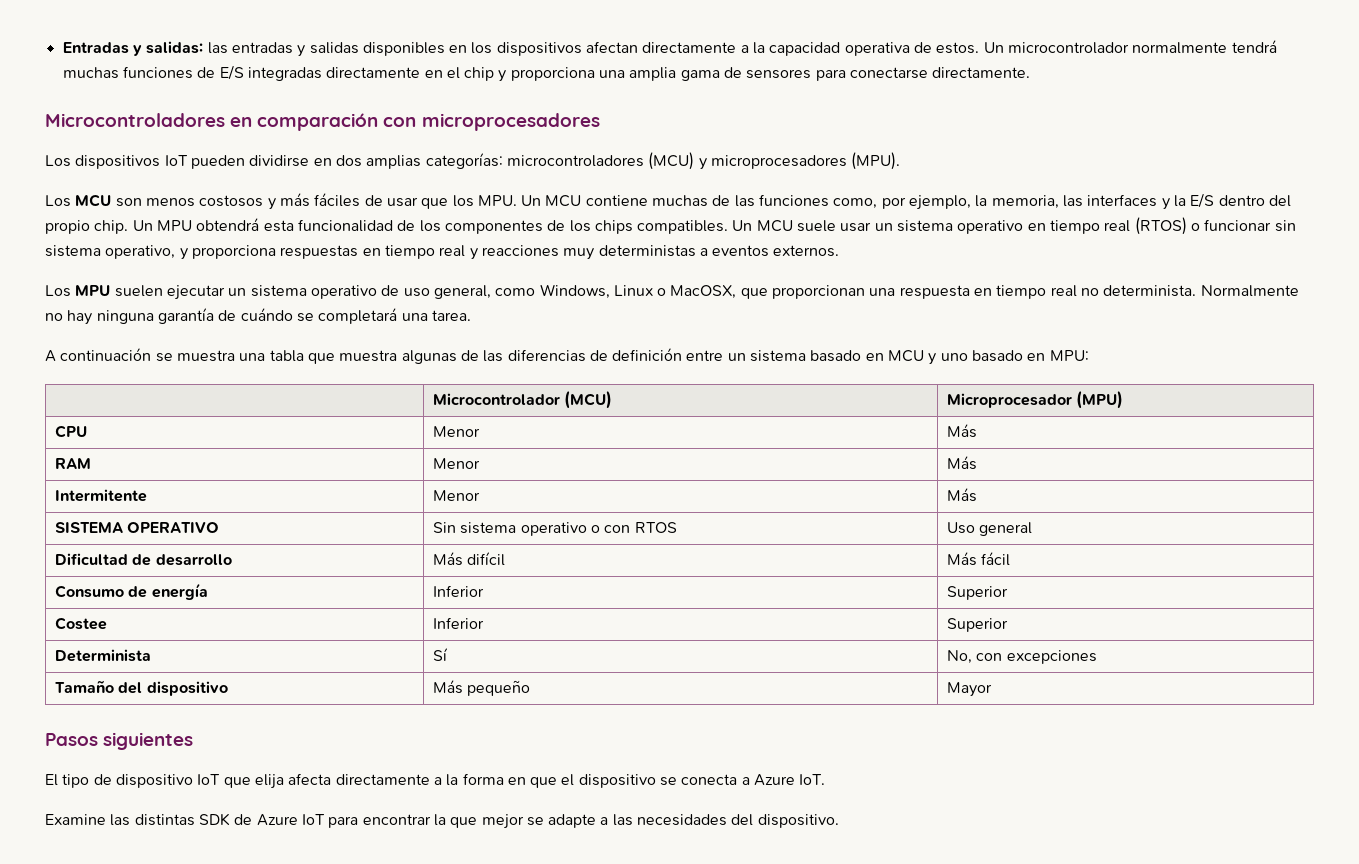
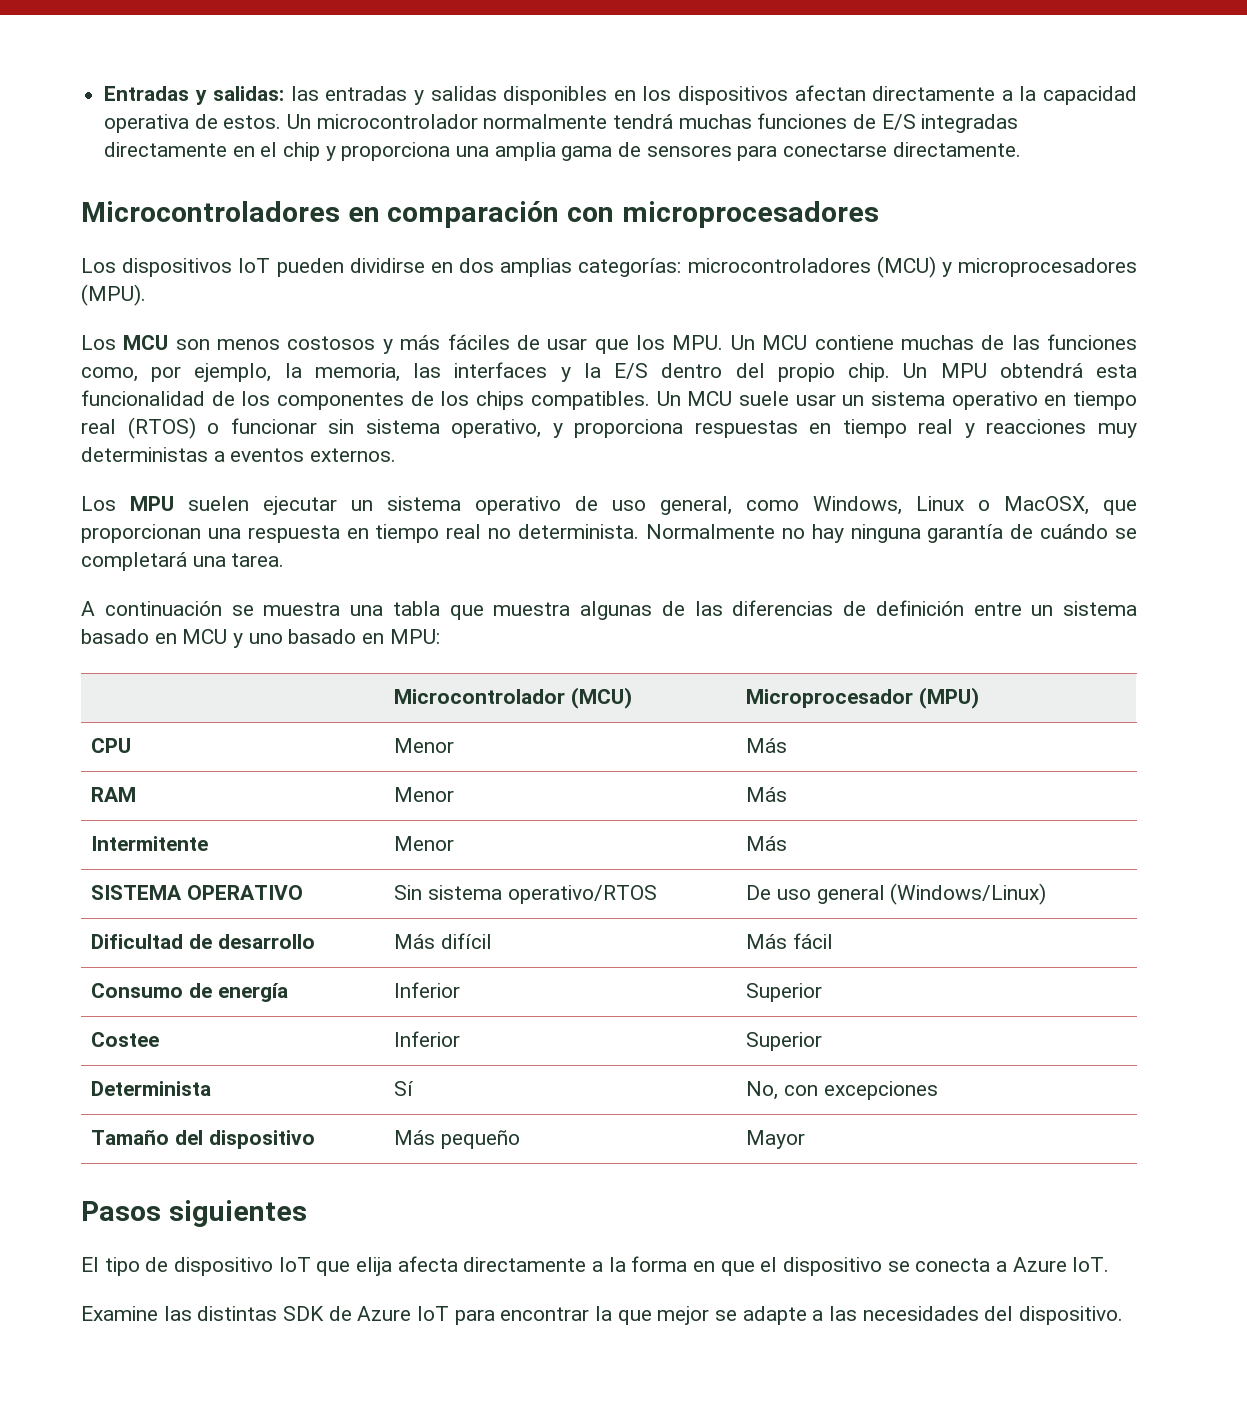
[520,522,677,536] [946,522,975,534] operativo o con RTOS | Uso -> [507,885,657,904] [746,885,812,900] operativo/RTOS | De uso
(1033, 529) none -> [890,883,1047,905] (Windows/Linux)

